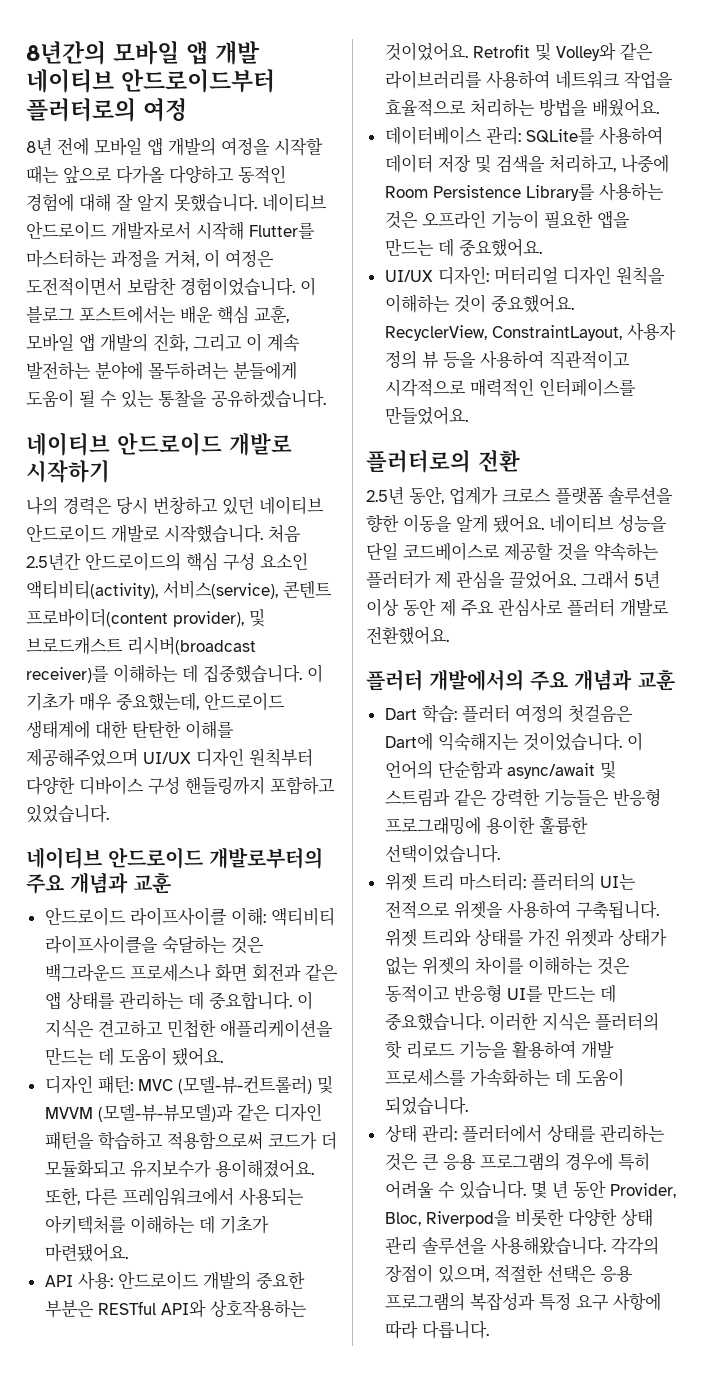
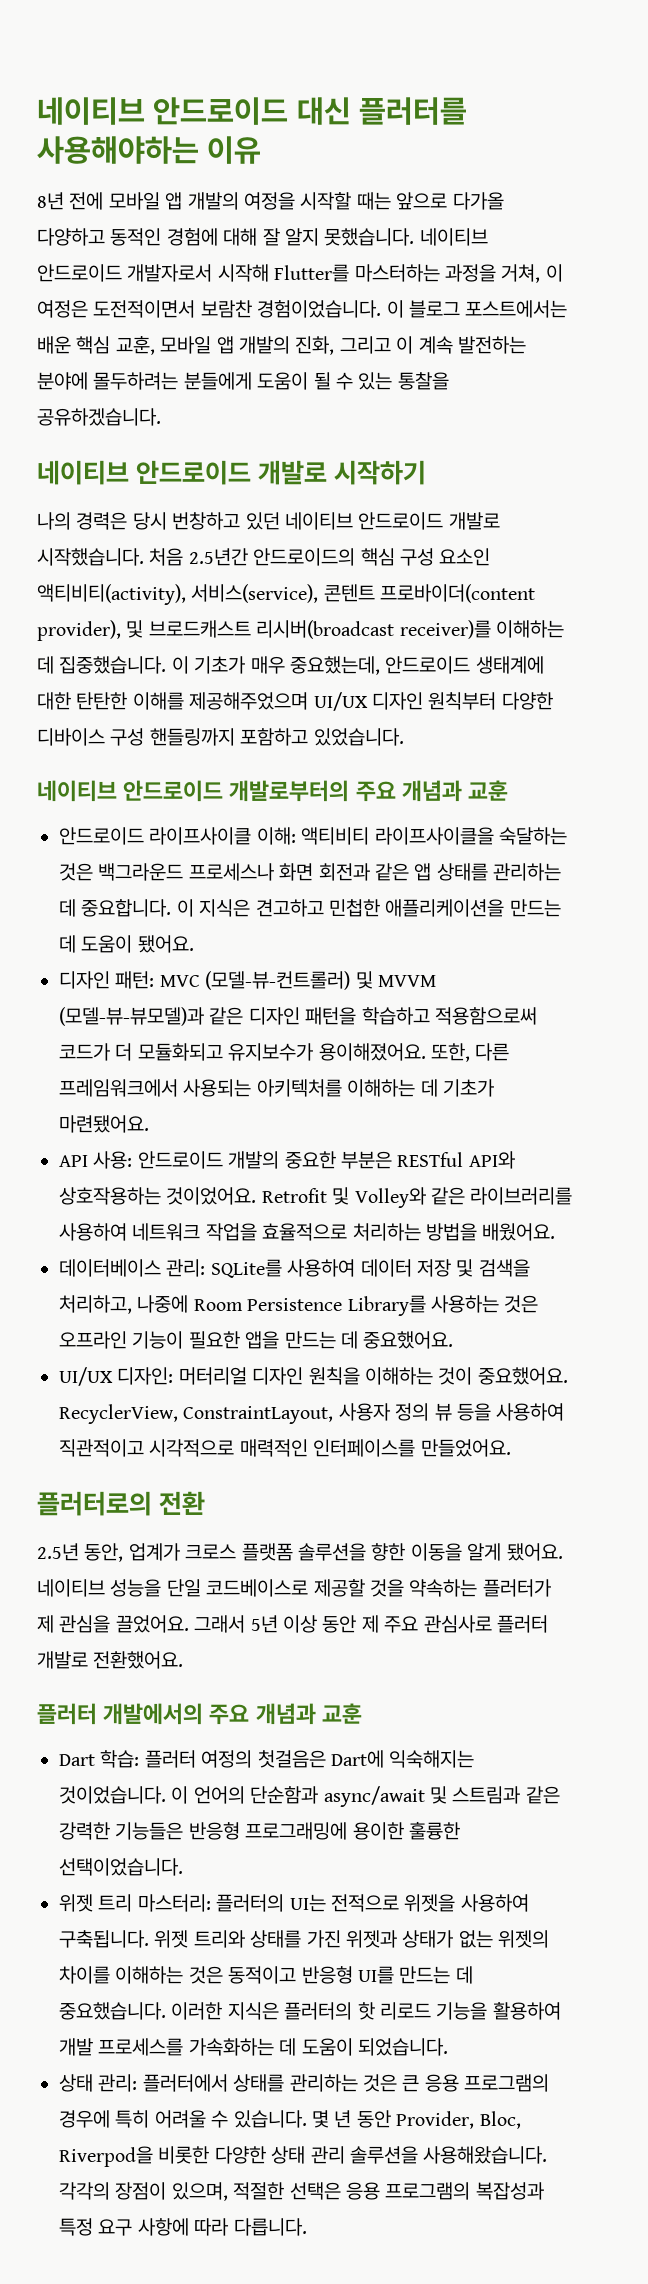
[26,40,260,65] [26,69,275,93] [26,98,187,122] 8년간의 모바일 앱 개발 네이티브 안드로이드부터 플러터로의 여정 -> [37,97,468,125] [37,136,262,164] 네이티브 안드로이드 대신 플러터를 사용해야하는 이유

